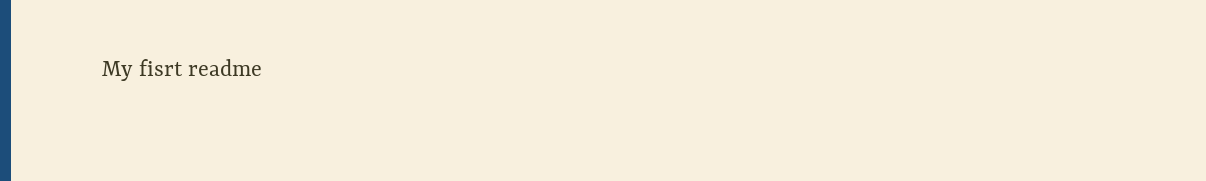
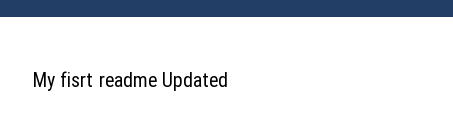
(263, 67) none -> [161,72,228,91] Updated

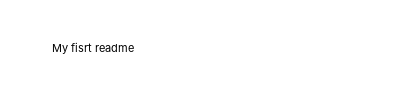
[161,72,228,91] Updated -> (134, 48) none

